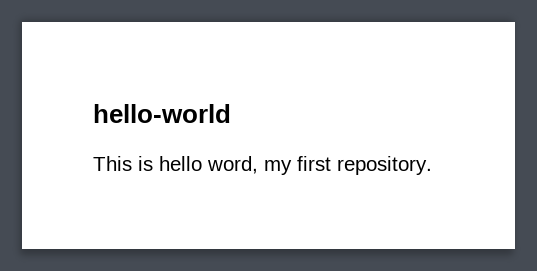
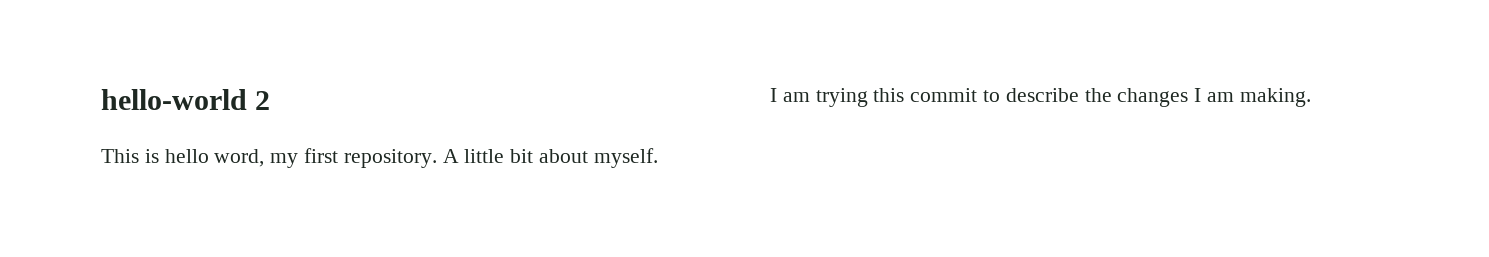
(231, 113) none -> [255,91,271,110] 2
(432, 165) none -> [442,148,658,168] [770,88,1311,107] A little bit about myself. // I am trying this commit to describe the changes I am making.

